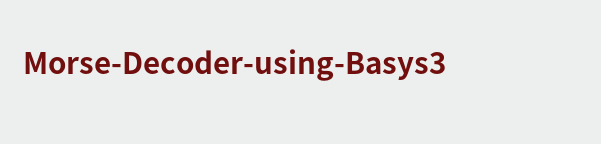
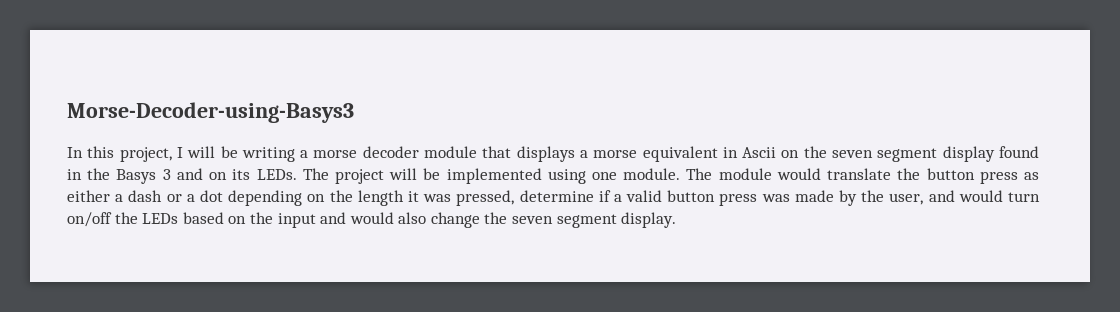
(446, 65) none -> [67,146,1040,162] [67,168,1040,184] [67,190,1041,206] [67,212,677,228] // In this project, I will be writing a morse decoder module that displays a morse equivalent in Ascii on the seven segment display found in the Basys 3 and on its LEDs. The project will be implemented using one module. The module would translate the button press as either a dash or a dot depending on the length it was pressed, determine if a valid button press was made by the user, and would turn on/off the LEDs based on the input and would also change the seven segment display.

